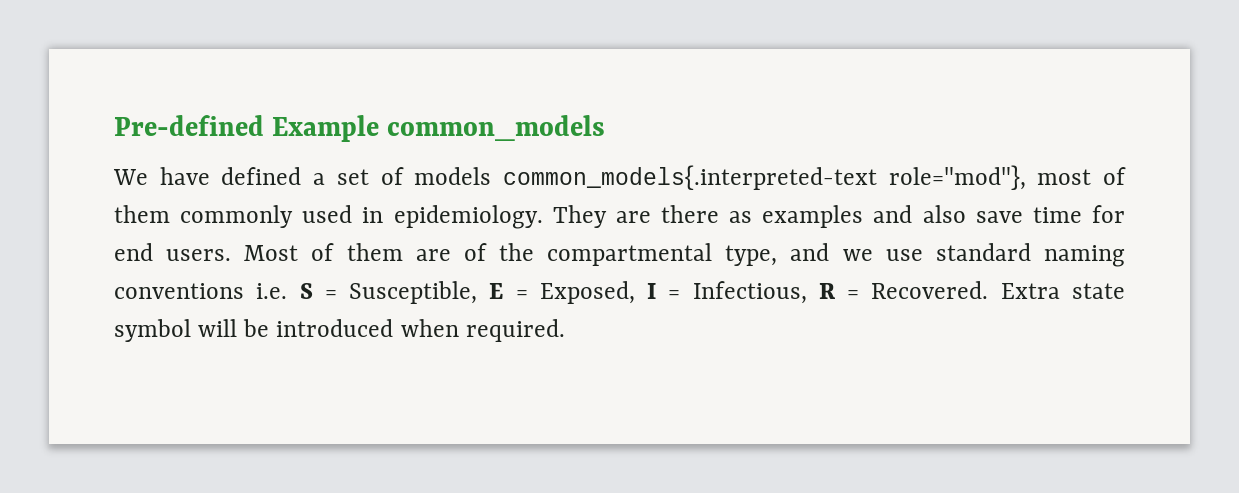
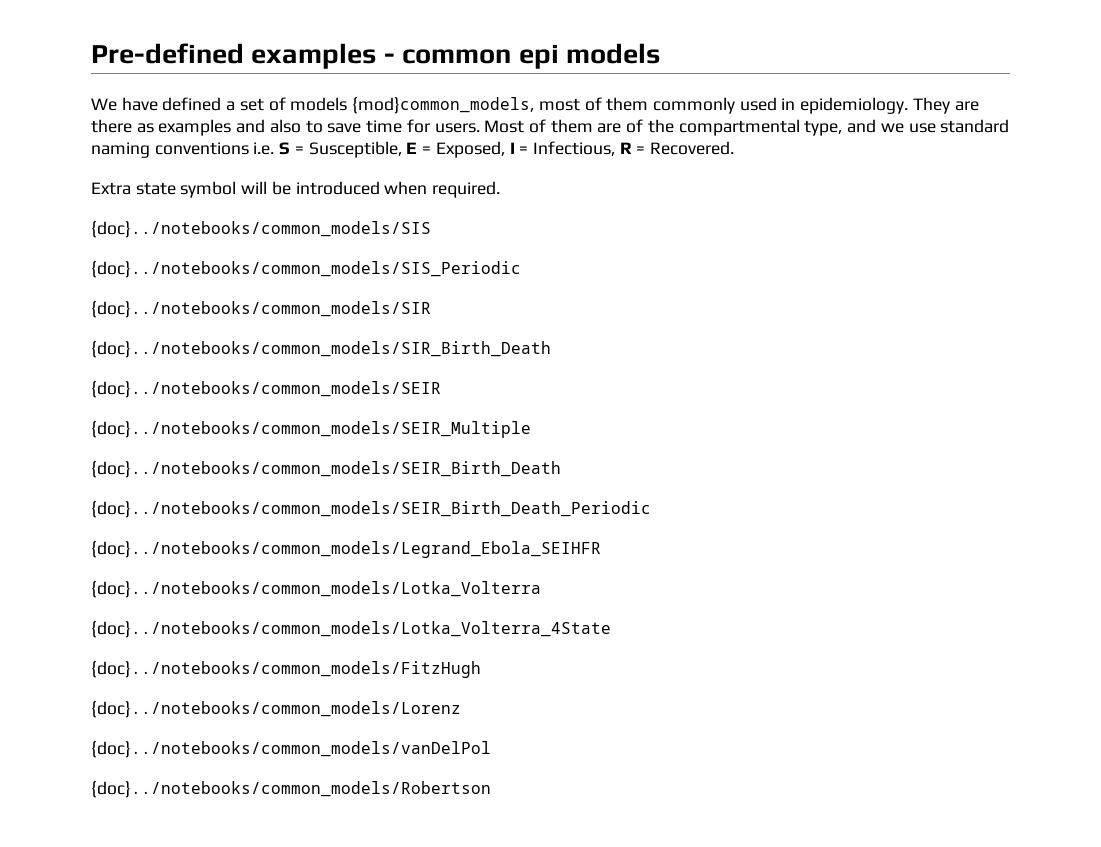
[272,115,606,142] Example common_models -> [251,43,661,69] examples - common epi models
[502,165,1026,190] common_models{.interpreted-text role="mod"}, -> [352,97,535,114] {mod}common_models,
(966, 214) none -> [305,120,323,133] to
[114,243,153,261] end -> (430, 126) none
(989, 290) none -> (735, 148) //
(565, 330) none -> [91,221,431,238] [91,261,521,278] [91,301,431,318] [91,341,551,358] [91,381,441,398] [91,421,531,438] [91,461,561,478] [91,501,651,518] [91,541,601,558] [91,581,541,598] [91,621,611,638] [91,661,481,678] [91,701,461,718] [91,741,491,758] [91,781,491,798] // {doc}../notebooks/common_models/SIS // {doc}../notebooks/common_models/SIS_Periodic // {doc}../notebooks/common_models/SIR // {doc}../notebooks/common_models/SIR_Birth_Death // {doc}../notebooks/common_models/SEIR // {doc}../notebooks/common_models/SEIR_Multiple // {doc}../notebooks/common_models/SEIR_Birth_Death // {doc}../notebooks/common_models/SEIR_Birth_Death_Periodic // {doc}../notebooks/common_models/Legrand_Ebola_SEIHFR // {doc}../notebooks/common_models/Lotka_Volterra // {doc}../notebooks/common_models/Lotka_Volterra_4State // {doc}../notebooks/common_models/FitzHugh // {doc}../notebooks/common_models/Lorenz // {doc}../notebooks/common_models/vanDelPol // {doc}../notebooks/common_models/Robertson

